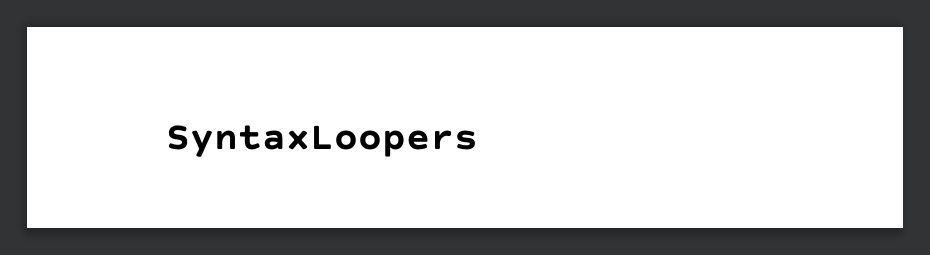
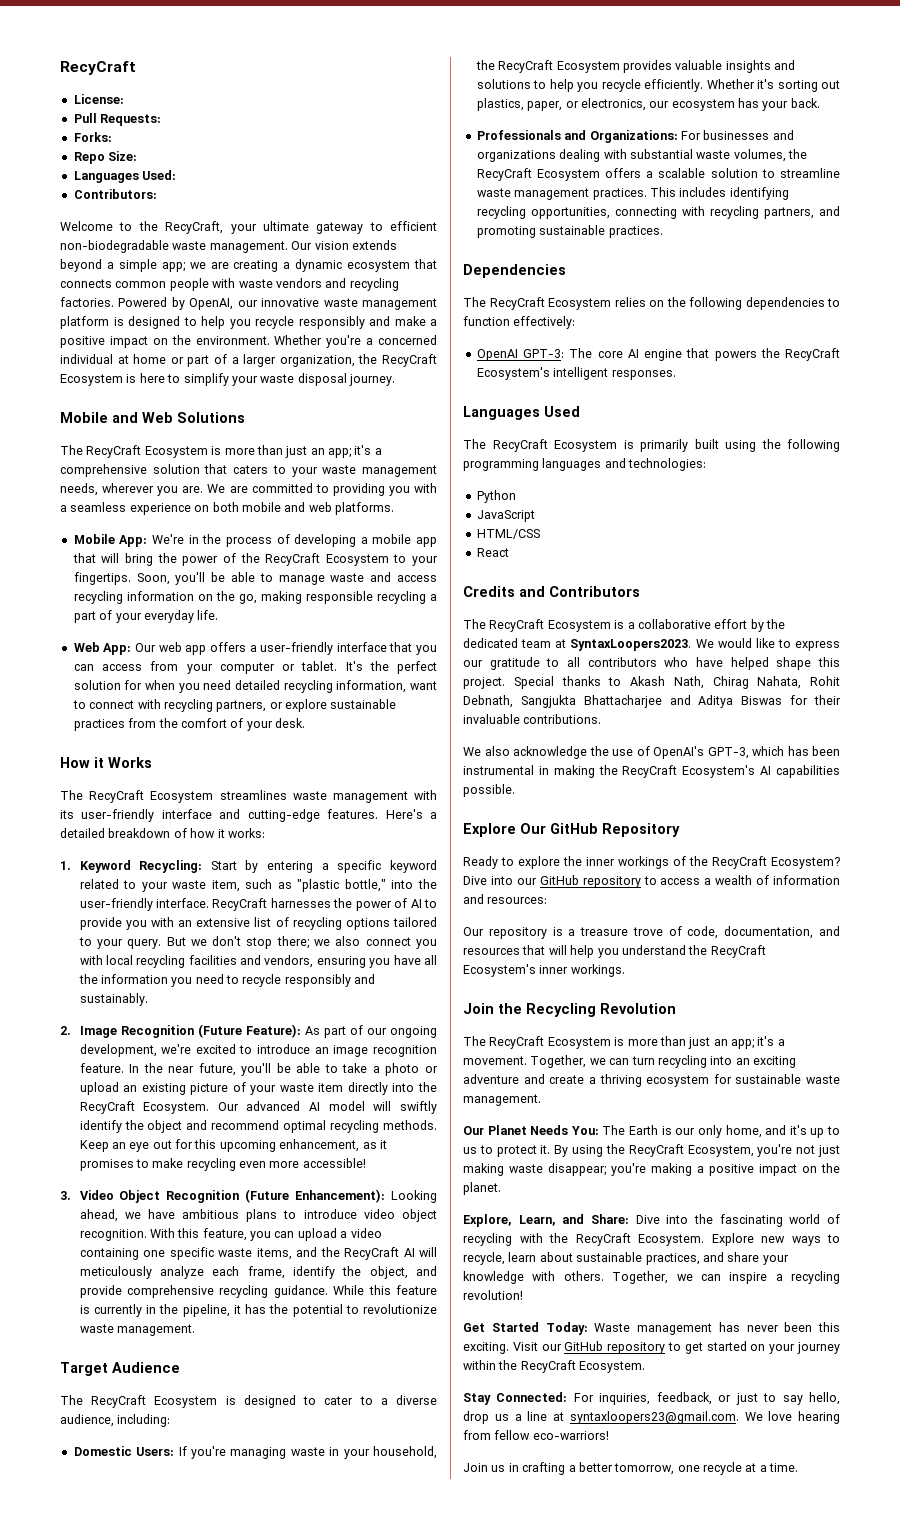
[166,125,478,158] SyntaxLoopers -> [60,61,136,75] [73,94,124,104] [73,113,162,126] [73,132,112,142] [73,151,138,164] [73,170,177,183] [73,189,157,199] [60,221,437,234] [60,240,397,253] [60,259,437,272] [60,278,399,291] [60,297,437,310] [60,316,437,329] [60,335,437,348] [60,354,437,367] [60,373,395,386] [60,412,245,423] [60,445,382,458] [60,464,438,477] [60,483,438,496] [60,502,394,515] [73,534,437,547] [72,553,438,566] [73,572,437,585] [73,591,437,604] [73,610,219,623] [73,642,437,655] [73,661,437,674] [73,680,437,693] [72,699,397,712] [73,718,305,731] [60,757,152,768] [60,790,437,803] [60,809,437,822] [60,828,265,838] [60,860,437,873] [79,879,437,892] [79,898,437,911] [79,917,437,930] [78,936,437,949] [79,955,437,968] [78,974,376,987] [79,993,148,1006] [60,1024,437,1038] [79,1044,437,1057] [79,1063,438,1076] [79,1082,437,1095] [79,1101,437,1114] [79,1120,437,1133] [79,1139,387,1152] [79,1158,366,1171] [60,1189,437,1203] [79,1209,437,1222] [79,1228,382,1241] [79,1247,438,1260] [79,1266,437,1279] [79,1285,437,1298] [79,1304,437,1317] [79,1324,195,1336] [60,1362,180,1376] [60,1395,438,1408] [60,1414,171,1427] [73,1446,437,1459] [475,60,795,73] [476,79,840,92] [476,98,820,111] [476,130,794,143] [476,149,807,162] [476,168,840,181] [476,187,789,200] [476,206,840,219] [476,225,663,238] [463,264,566,278] [463,297,840,310] [463,316,576,329] [476,348,840,361] [476,367,676,380] [463,406,580,420] [463,439,840,452] [463,458,707,471] [476,490,516,503] [476,510,535,522] [476,529,540,539] [476,548,509,557] [463,586,640,597] [463,619,785,632] [463,638,840,651] [463,657,840,670] [463,676,840,689] [463,695,841,708] [463,714,602,724] [463,746,840,759] [463,765,840,778] [463,784,515,797] [463,823,680,837] [463,856,840,869] [463,875,840,888] [463,894,548,904] [463,926,840,939] [463,945,766,958] [463,964,625,977] [463,1003,676,1017] [463,1036,785,1049] [463,1055,796,1068] [463,1074,840,1087] [463,1094,541,1106] [463,1125,841,1138] [463,1144,840,1157] [463,1163,840,1176] [463,1182,501,1195] [463,1214,840,1227] [463,1233,840,1246] [463,1252,789,1265] [463,1271,840,1284] [463,1290,523,1300] [463,1322,840,1335] [463,1341,840,1354] [463,1360,646,1373] [463,1392,841,1405] [463,1411,840,1424] [463,1430,609,1440] [463,1462,799,1475] RecyCraft // License: // Pull Requests: // Forks: // Repo Size: // Languages Used: // Contributors: // Welcome to the RecyCraft, your ultimate gateway to efficient non-biodegradable waste management. Our vision extends beyond a simple app; we are creating a dynamic ecosystem that connects common people with waste vendors and recycling factories. Powered by OpenAI, our innovative waste management platform is designed to help you recycle responsibly and make a positive impact on the environment. Whether you're a concerned individual at home or part of a larger organization, the RecyCraft Ecosystem is here to simplify your waste disposal journey. // Mobile and Web Solutions // The RecyCraft Ecosystem is more than just an app; it's a comprehensive solution that caters to your waste management needs, wherever you are. We are committed to providing you with a seamless experience on both mobile and web platforms. // Mobile App: We're in the process of developing a mobile app that will bring the power of the RecyCraft Ecosystem to your fingertips. Soon, you'll be able to manage waste and access recycling information on the go, making responsible recycling a part of your everyday life. // Web App: Our web app offers a user-friendly interface that you can access from your computer or tablet. It's the perfect solution for when you need detailed recycling information, want to connect with recycling partners, or explore sustainable practices from the comfort of your desk. // How it Works // The RecyCraft Ecosystem streamlines waste management with its user-friendly interface and cutting-edge features. Here's a detailed breakdown of how it works: // 1. Keyword Recycling: Start by entering a specific keyword related to your waste item, such as "plastic bottle," into the user-friendly interface. RecyCraft harnesses the power of AI to provide you with an extensive list of recycling options tailored to your query. But we don't stop there; we also connect you with local recycling facilities and vendors, ensuring you have all the information you need to recycle responsibly and sustainably. // 2. Image Recognition (Future Feature): As part of our ongoing development, we're excited to introduce an image recognition feature. In the near future, you'll be able to take a photo or upload an existing picture of your waste item directly into the RecyCraft Ecosystem. Our advanced AI model will swiftly identify the object and recommend optimal recycling methods. Keep an eye out for this upcoming enhancement, as it promises to make recycling even more accessible! // 3. Video Object Recognition (Future Enhancement): Looking ahead, we have ambitious plans to introduce video object recognition. With this feature, you can upload a video containing one specific waste items, and the RecyCraft AI will meticulously analyze each frame, identify the object, and provide comprehensive recycling guidance. While this feature is currently in the pipeline, it has the potential to revolutionize waste management. // Target Audience // The RecyCraft Ecosystem is designed to cater to a diverse audience, including: // Domestic Users: If you're managing waste in your household, the RecyCraft Ecosystem provides valuable insights and solutions to help you recycle efficiently. Whether it's sorting out plastics, paper, or electronics, our ecosystem has your back. // Professionals and Organizations: For businesses and organizations dealing with substantial waste volumes, the RecyCraft Ecosystem offers a scalable solution to streamline waste management practices. This includes identifying recycling opportunities, connecting with recycling partners, and promoting sustainable practices. // Dependencies // The RecyCraft Ecosystem relies on the following dependencies to function effectively: // OpenAI GPT-3: The core AI engine that powers the RecyCraft Ecosystem's intelligent responses. // Languages Used // The RecyCraft Ecosystem is primarily built using the following programming languages and technologies: // Python // JavaScript // HTML/CSS // React // Credits and Contributors // The RecyCraft Ecosystem is a collaborative effort by the dedicated team at SyntaxLoopers2023. We would like to express our gratitude to all contributors who have helped shape this project. Special thanks to Akash Nath, Chirag Nahata, Rohit Debnath, Sangjukta Bhattacharjee and Aditya Biswas for their invaluable contributions. // We also acknowledge the use of OpenAI's GPT-3, which has been instrumental in making the RecyCraft Ecosystem's AI capabilities possible. // Explore Our GitHub Repository // Ready to explore the inner workings of the RecyCraft Ecosystem? Dive into our GitHub repository to access a wealth of information and resources: // Our repository is a treasure trove of code, documentation, and resources that will help you understand the RecyCraft Ecosystem's inner workings. // Join the Recycling Revolution // The RecyCraft Ecosystem is more than just an app; it's a movement. Together, we can turn recycling into an exciting adventure and create a thriving ecosystem for sustainable waste management. // Our Planet Needs You: The Earth is our only home, and it's up to us to protect it. By using the RecyCraft Ecosystem, you're not just making waste disappear; you're making a positive impact on the planet. // Explore, Learn, and Share: Dive into the fascinating world of recycling with the RecyCraft Ecosystem. Explore new ways to recycle, learn about sustainable practices, and share your knowledge with others. Together, we can inspire a recycling revolution! // Get Started Today: Waste management has never been this exciting. Visit our GitHub repository to get started on your journey within the RecyCraft Ecosystem. // Stay Connected: For inquiries, feedback, or just to say hello, drop us a line at syntaxloopers23@gmail.com. We love hearing from fellow eco-warriors! // Join us in crafting a better tomorrow, one recycle at a time.

